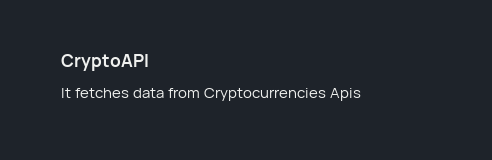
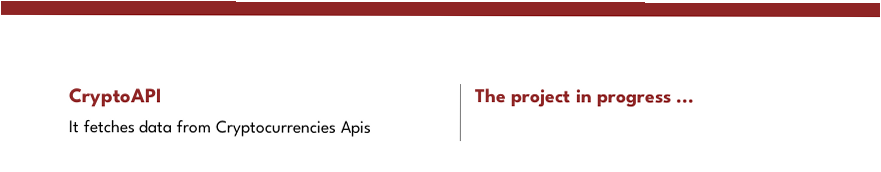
(362, 94) none -> [474,88,695,108] // The project in progress ...

